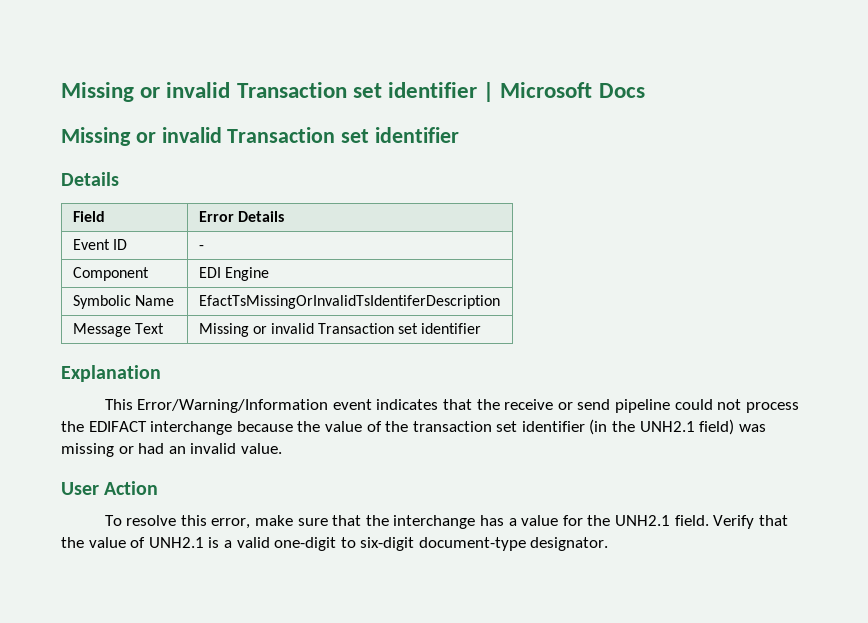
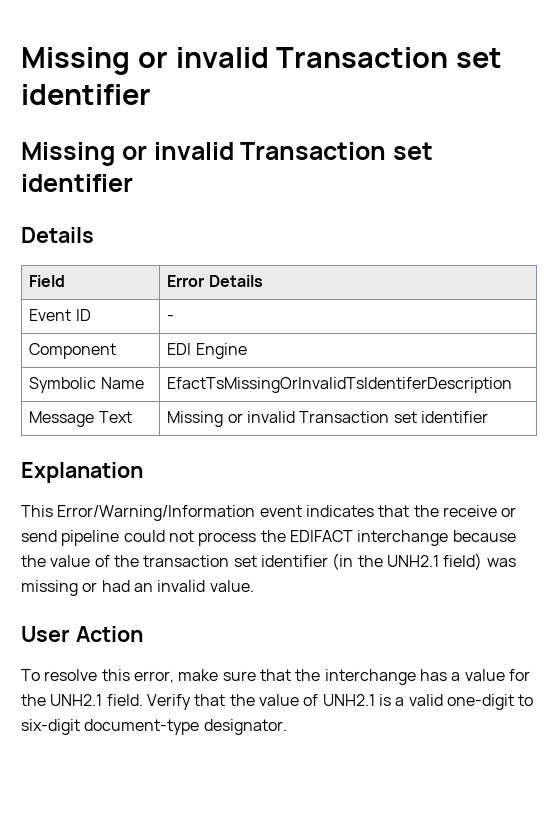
[61,82,645,102] Missing or invalid Transaction set identifier | Microsoft Docs -> [21,47,503,75] [21,84,151,105] Missing or invalid Transaction set identifier

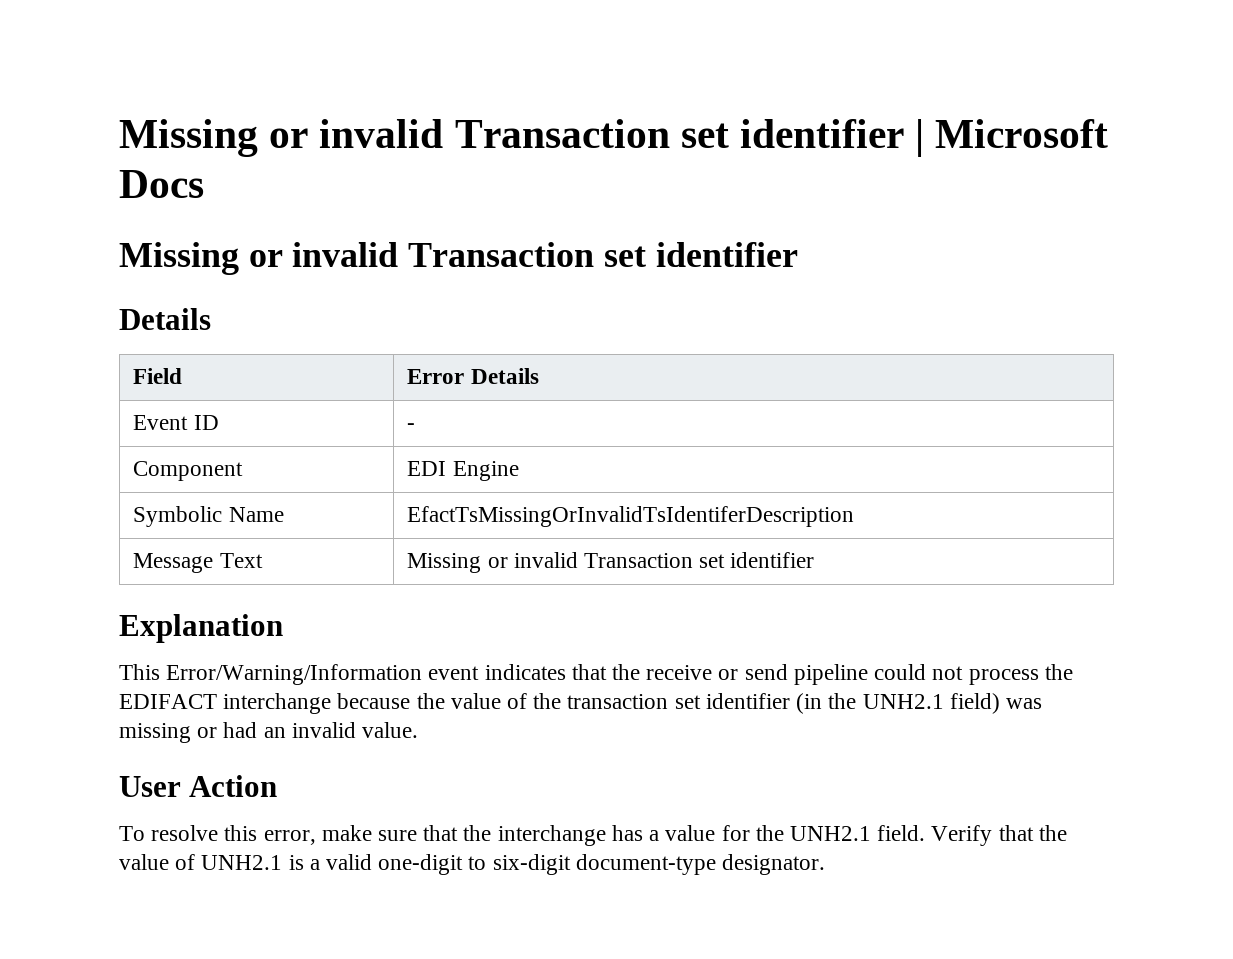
[21,47,503,75] [21,84,151,105] Missing or invalid Transaction set identifier -> [119,119,1109,157] [119,170,204,198] Missing or invalid Transaction set identifier | Microsoft Docs

